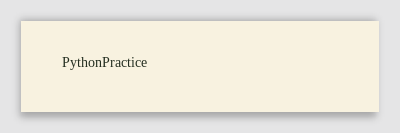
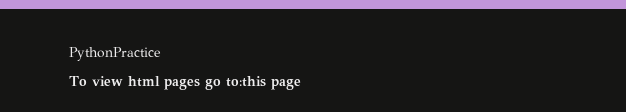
(147, 63) none -> [69,76,301,90] // To view html pages go to:this page

